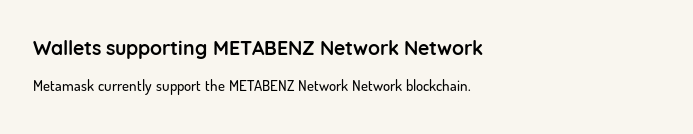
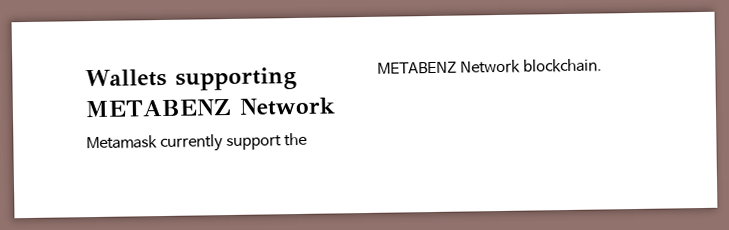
[404,40,484,55] Network -> (335, 106) none
[352,79,403,91] Network -> (521, 66) none

